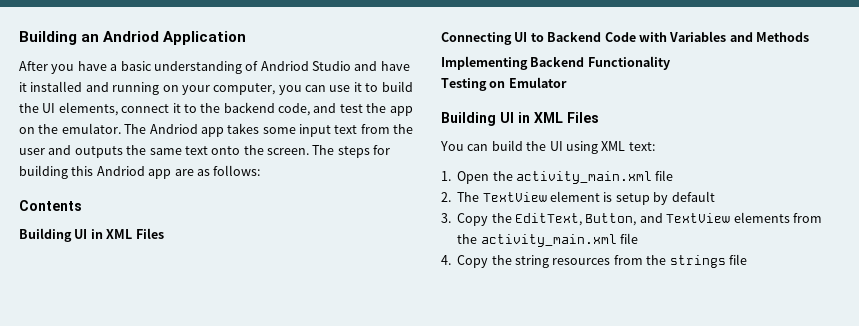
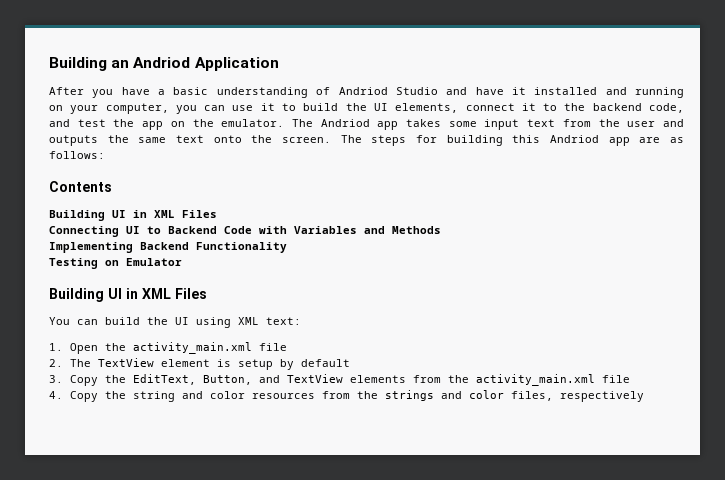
(549, 261) none -> [182,391,246,399] and color
[728,254,747,265] file -> [441,390,645,402] and color files, respectively

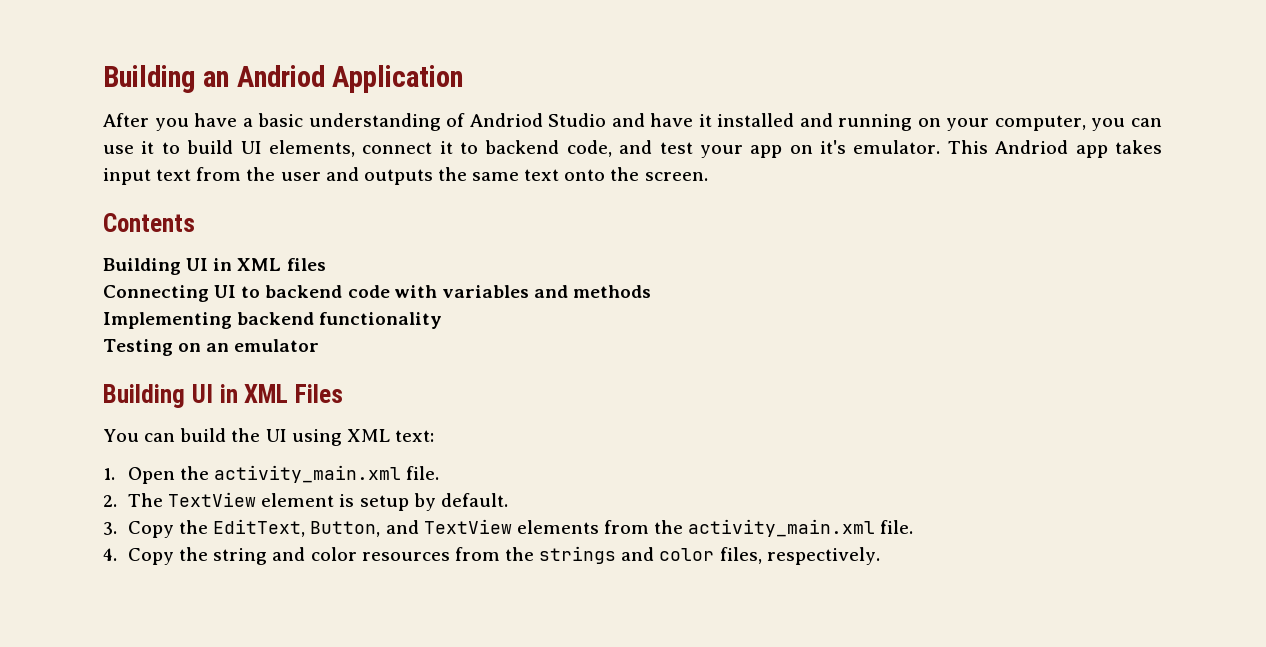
[345,103,367,111] the -> (234, 147) none
[564,103,586,111] the -> (479, 148) none
[113,119,135,127] the -> [699,145,743,158] your
[192,119,313,127] the emulator. The -> [820,140,988,154] it's emulator. This
[448,121,477,127] some -> (1163, 147) none
[340,135,684,146] [49,151,105,159] The steps for building this Andriod app are as follows: -> (708, 176) none
[182,210,217,218] Files -> [286,258,326,271] files
[168,226,441,234] Backend Code with Variables and Methods -> [265,285,652,298] backend code with variables and methods
[140,242,287,253] Backend Functionality -> [237,312,443,329] backend functionality
[126,258,182,266] Emulator -> [206,339,320,352] an emulator
[259,343,288,351] file -> [406,466,440,480] file.
[301,359,351,367] default -> [440,493,508,507] default.
[602,375,631,383] file -> [880,520,914,534] file.
[560,391,645,402] respectively -> [766,547,880,565] respectively.

